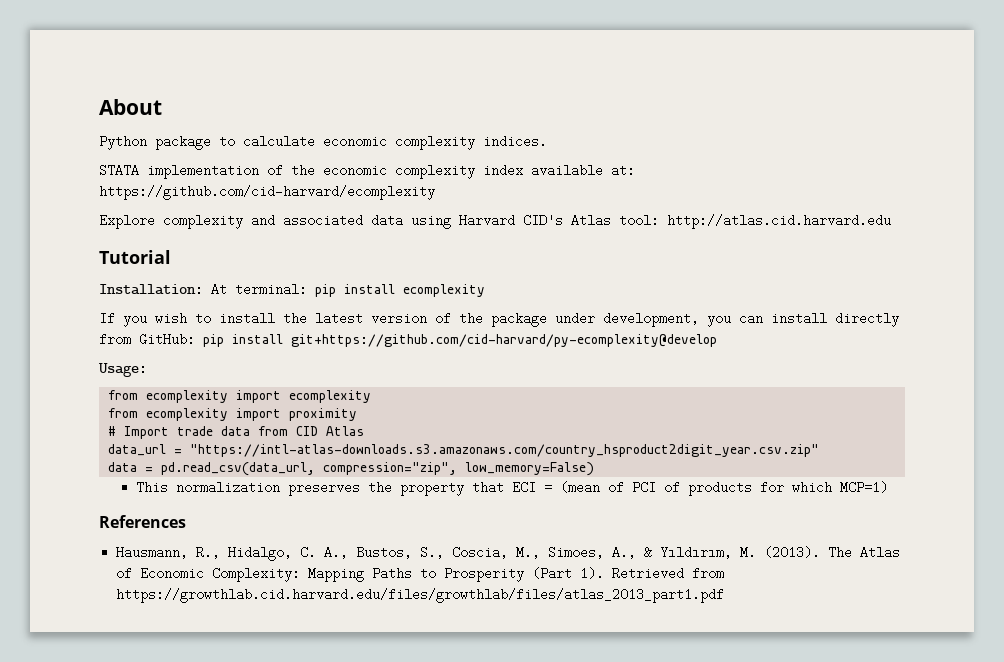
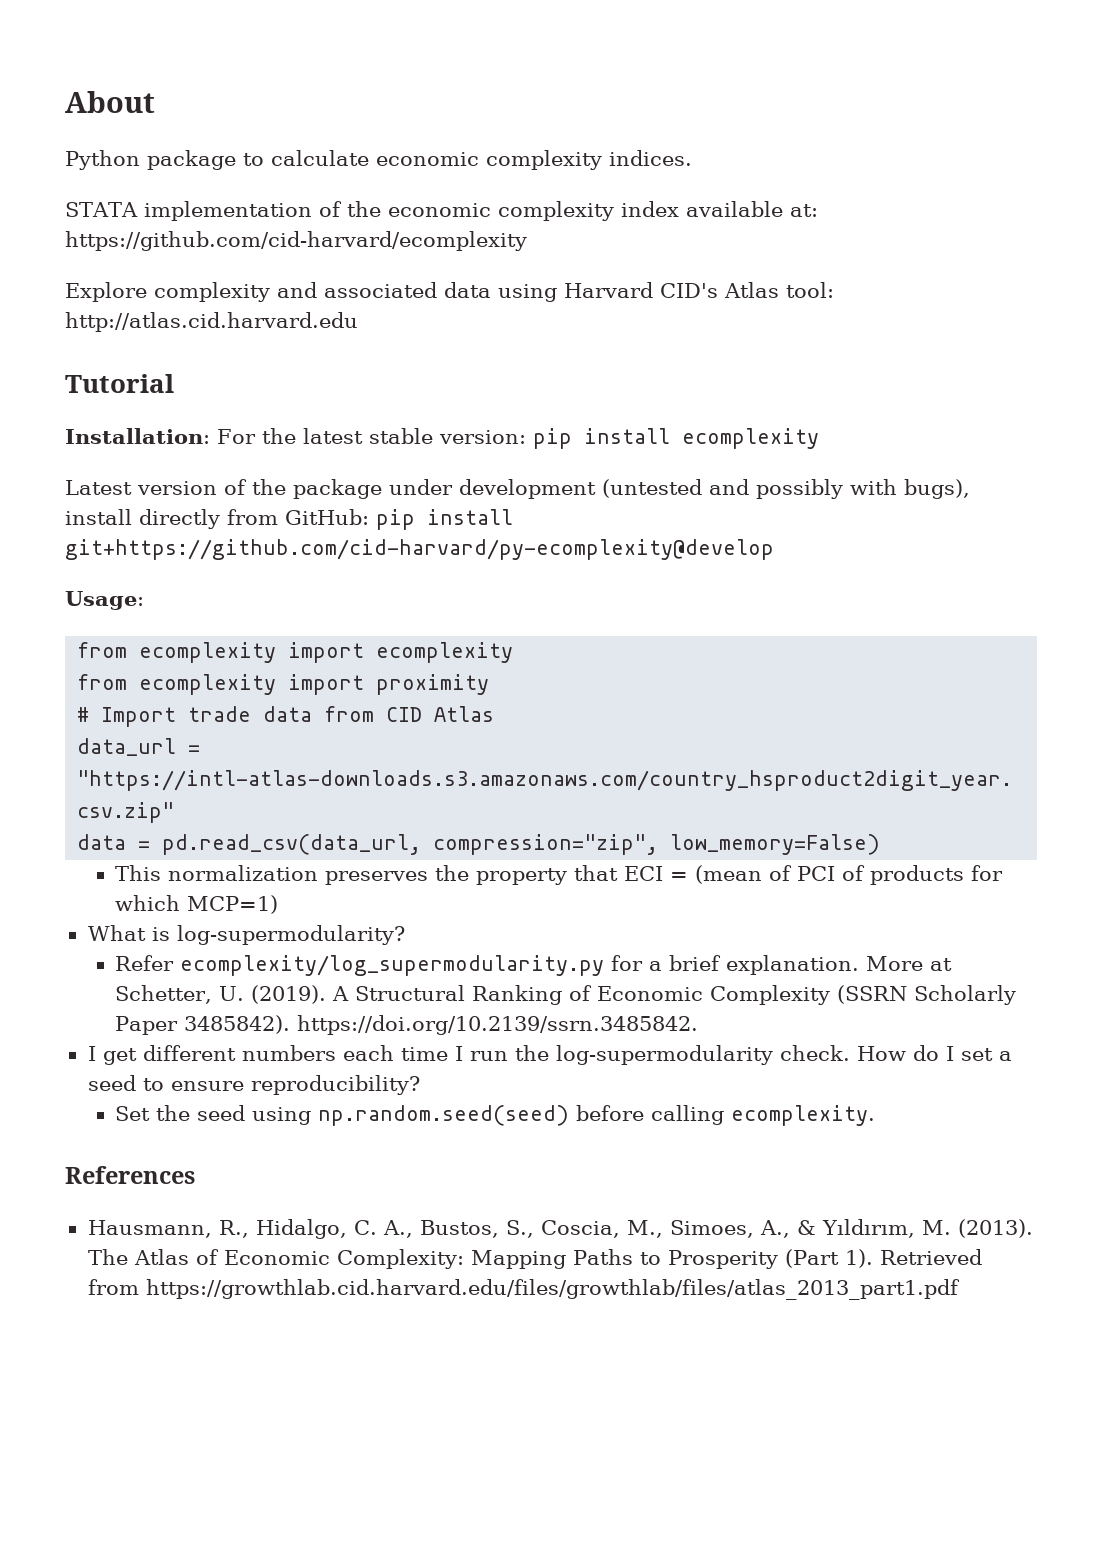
[211,283,485,297] [99,312,363,327] At terminal: pip install ecomplexity // If you wish to install the latest -> [217,428,819,449] [65,480,132,495] For the latest stable version: pip install ecomplexity // Latest
[603,312,763,327] development, you can -> [459,479,970,499] development (untested and possibly with bugs),
(888, 487) none -> [87,925,405,945] [115,955,953,976] [115,985,1017,1005] [115,1015,699,1035] [87,1045,1012,1065] [87,1075,420,1095] [115,1105,876,1126] // What is log-supermodularity? // Refer ecomplexity/log_supermodularity.py for a brief explanation. More at Schetter, U. (2019). A Structural Ranking of Economic Complexity (SSRN Scholarly Paper 3485842). https://doi.org/10.2139/ssrn.3485842. // I get different numbers each time I run the log-supermodularity check. How do I set a seed to ensure reproducibility? // Set the seed using np.random.seed(seed) before calling ecomplexity.

